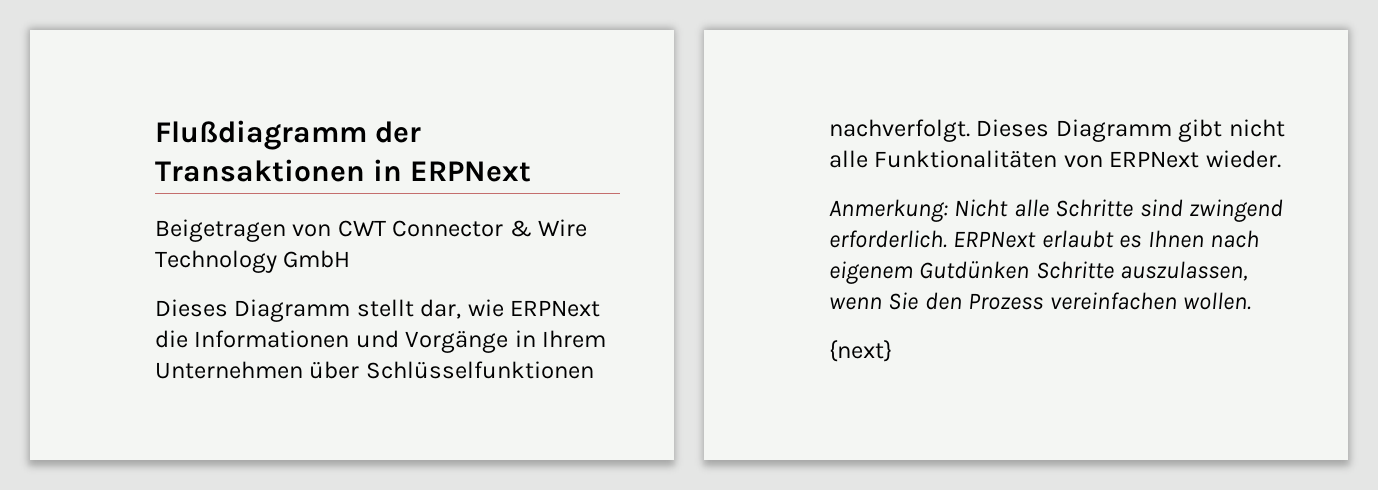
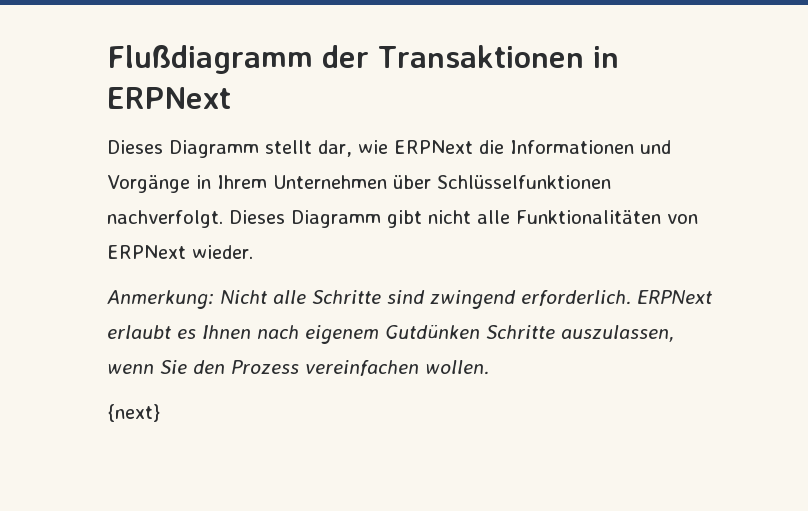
[155,219,588,242] [155,250,351,273] // Beigetragen von CWT Connector & Wire Technology GmbH -> (231, 98) none

